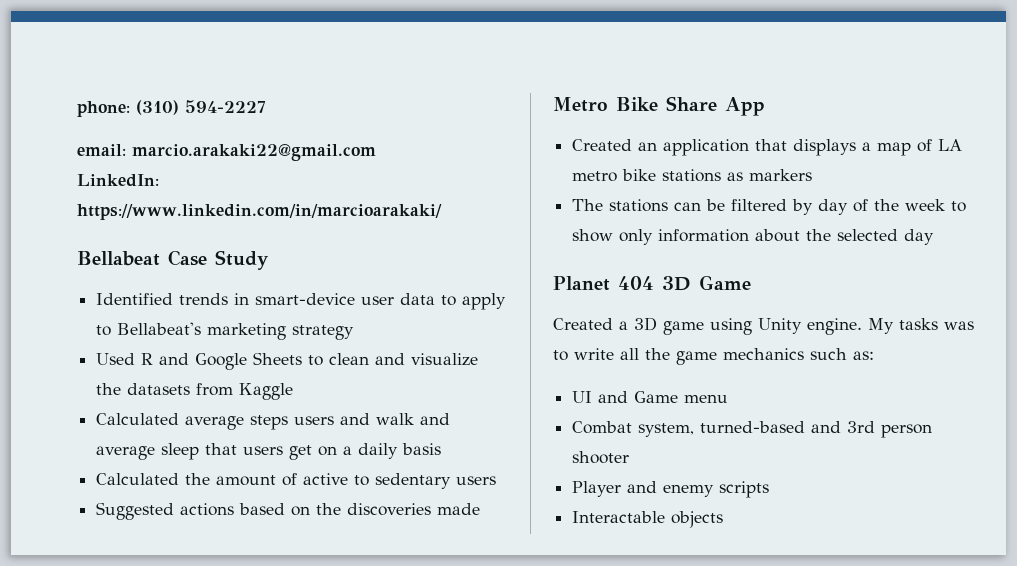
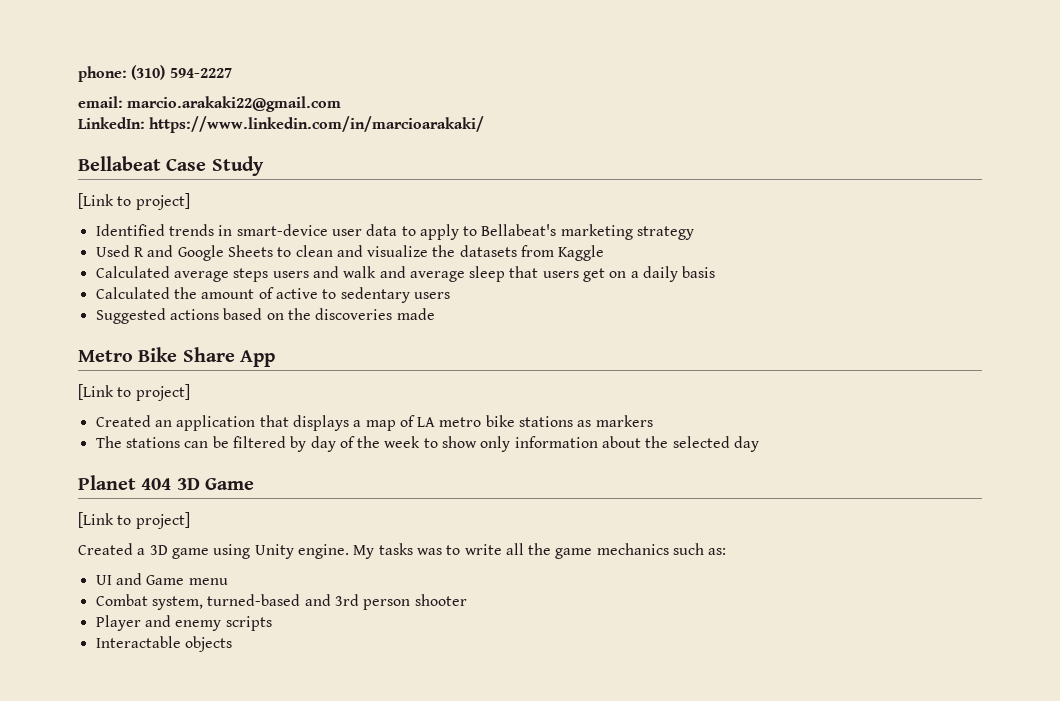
(269, 260) none -> [78,193,190,210] // [Link to project]
(765, 106) none -> [78,384,190,401] // [Link to project]
(751, 282) none -> [78,512,190,529] // [Link to project]

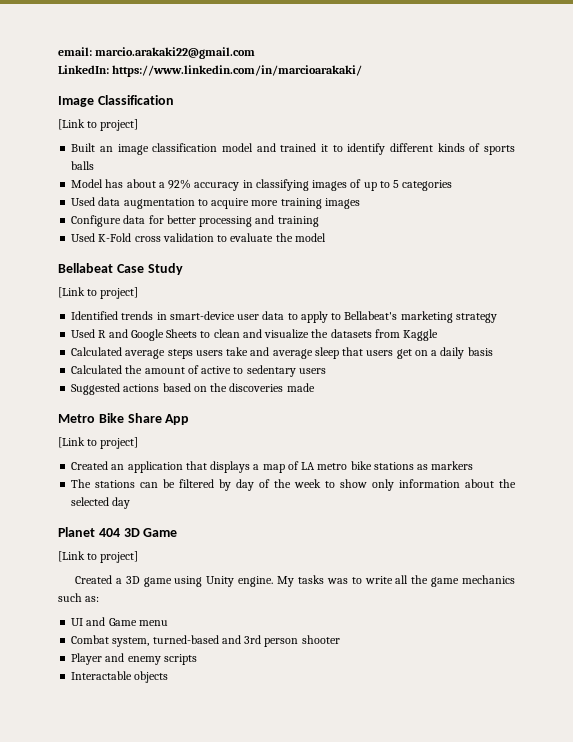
[78,65,232,82] phone: (310) 594-2227 // -> (58, 51) none
(485, 124) none -> [58,95,174,107] [58,119,139,131] [71,143,515,155] [71,161,95,170] [71,179,453,191] [71,197,360,209] [71,215,319,227] [71,233,326,242] // Image Classification // [Link to project] // Built an image classification model and trained it to identify different kinds of sports balls // Model has about a 92% accuracy in classifying images of up to 5 categories // Used data augmentation to acquire more training images // Configure data for better processing and training // Used K-Fold cross validation to evaluate the model
[312,266,377,278] and walk -> [226,347,249,356] take

